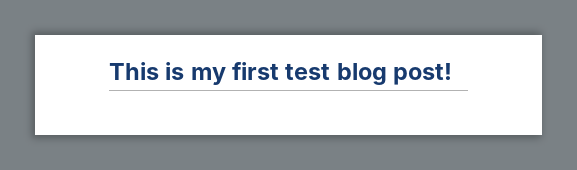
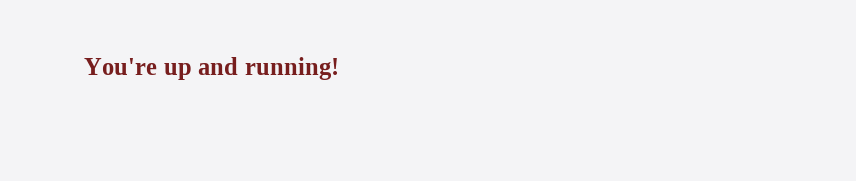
[109,62,453,85] This is my first test blog post! -> [84,57,339,80] You're up and running!

